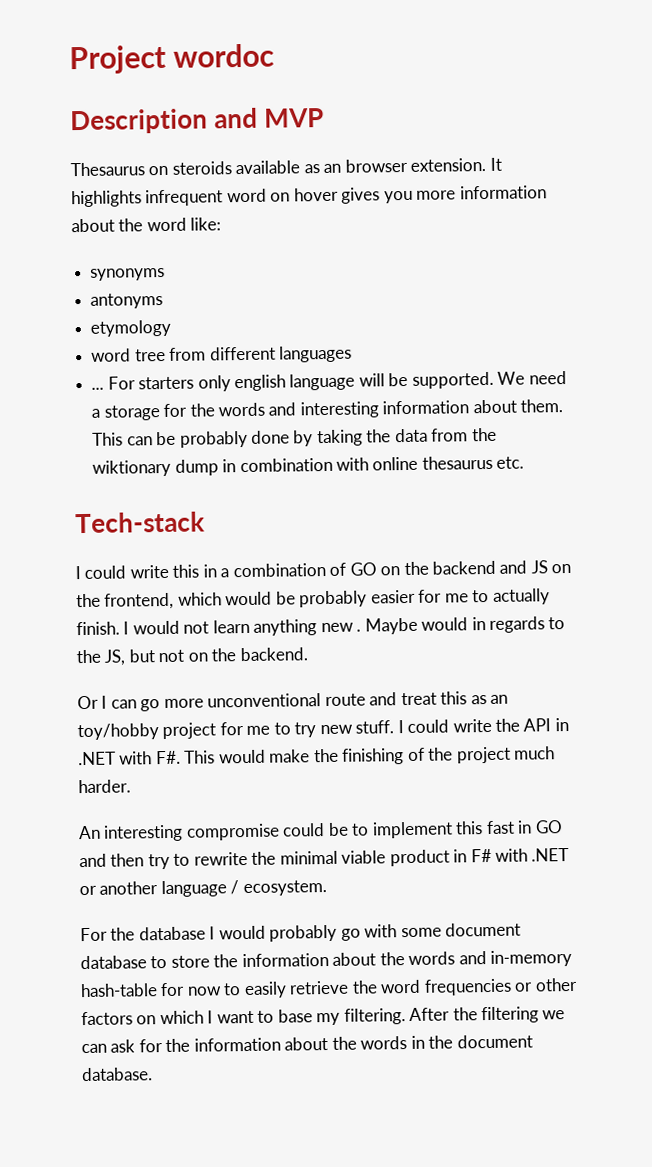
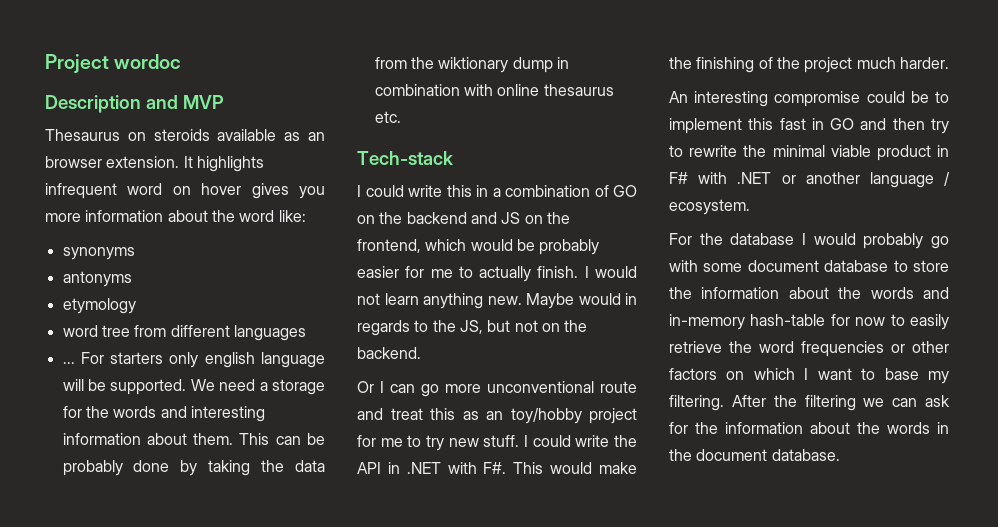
[320,622,362,633] new . -> [487,296,522,305] new.

